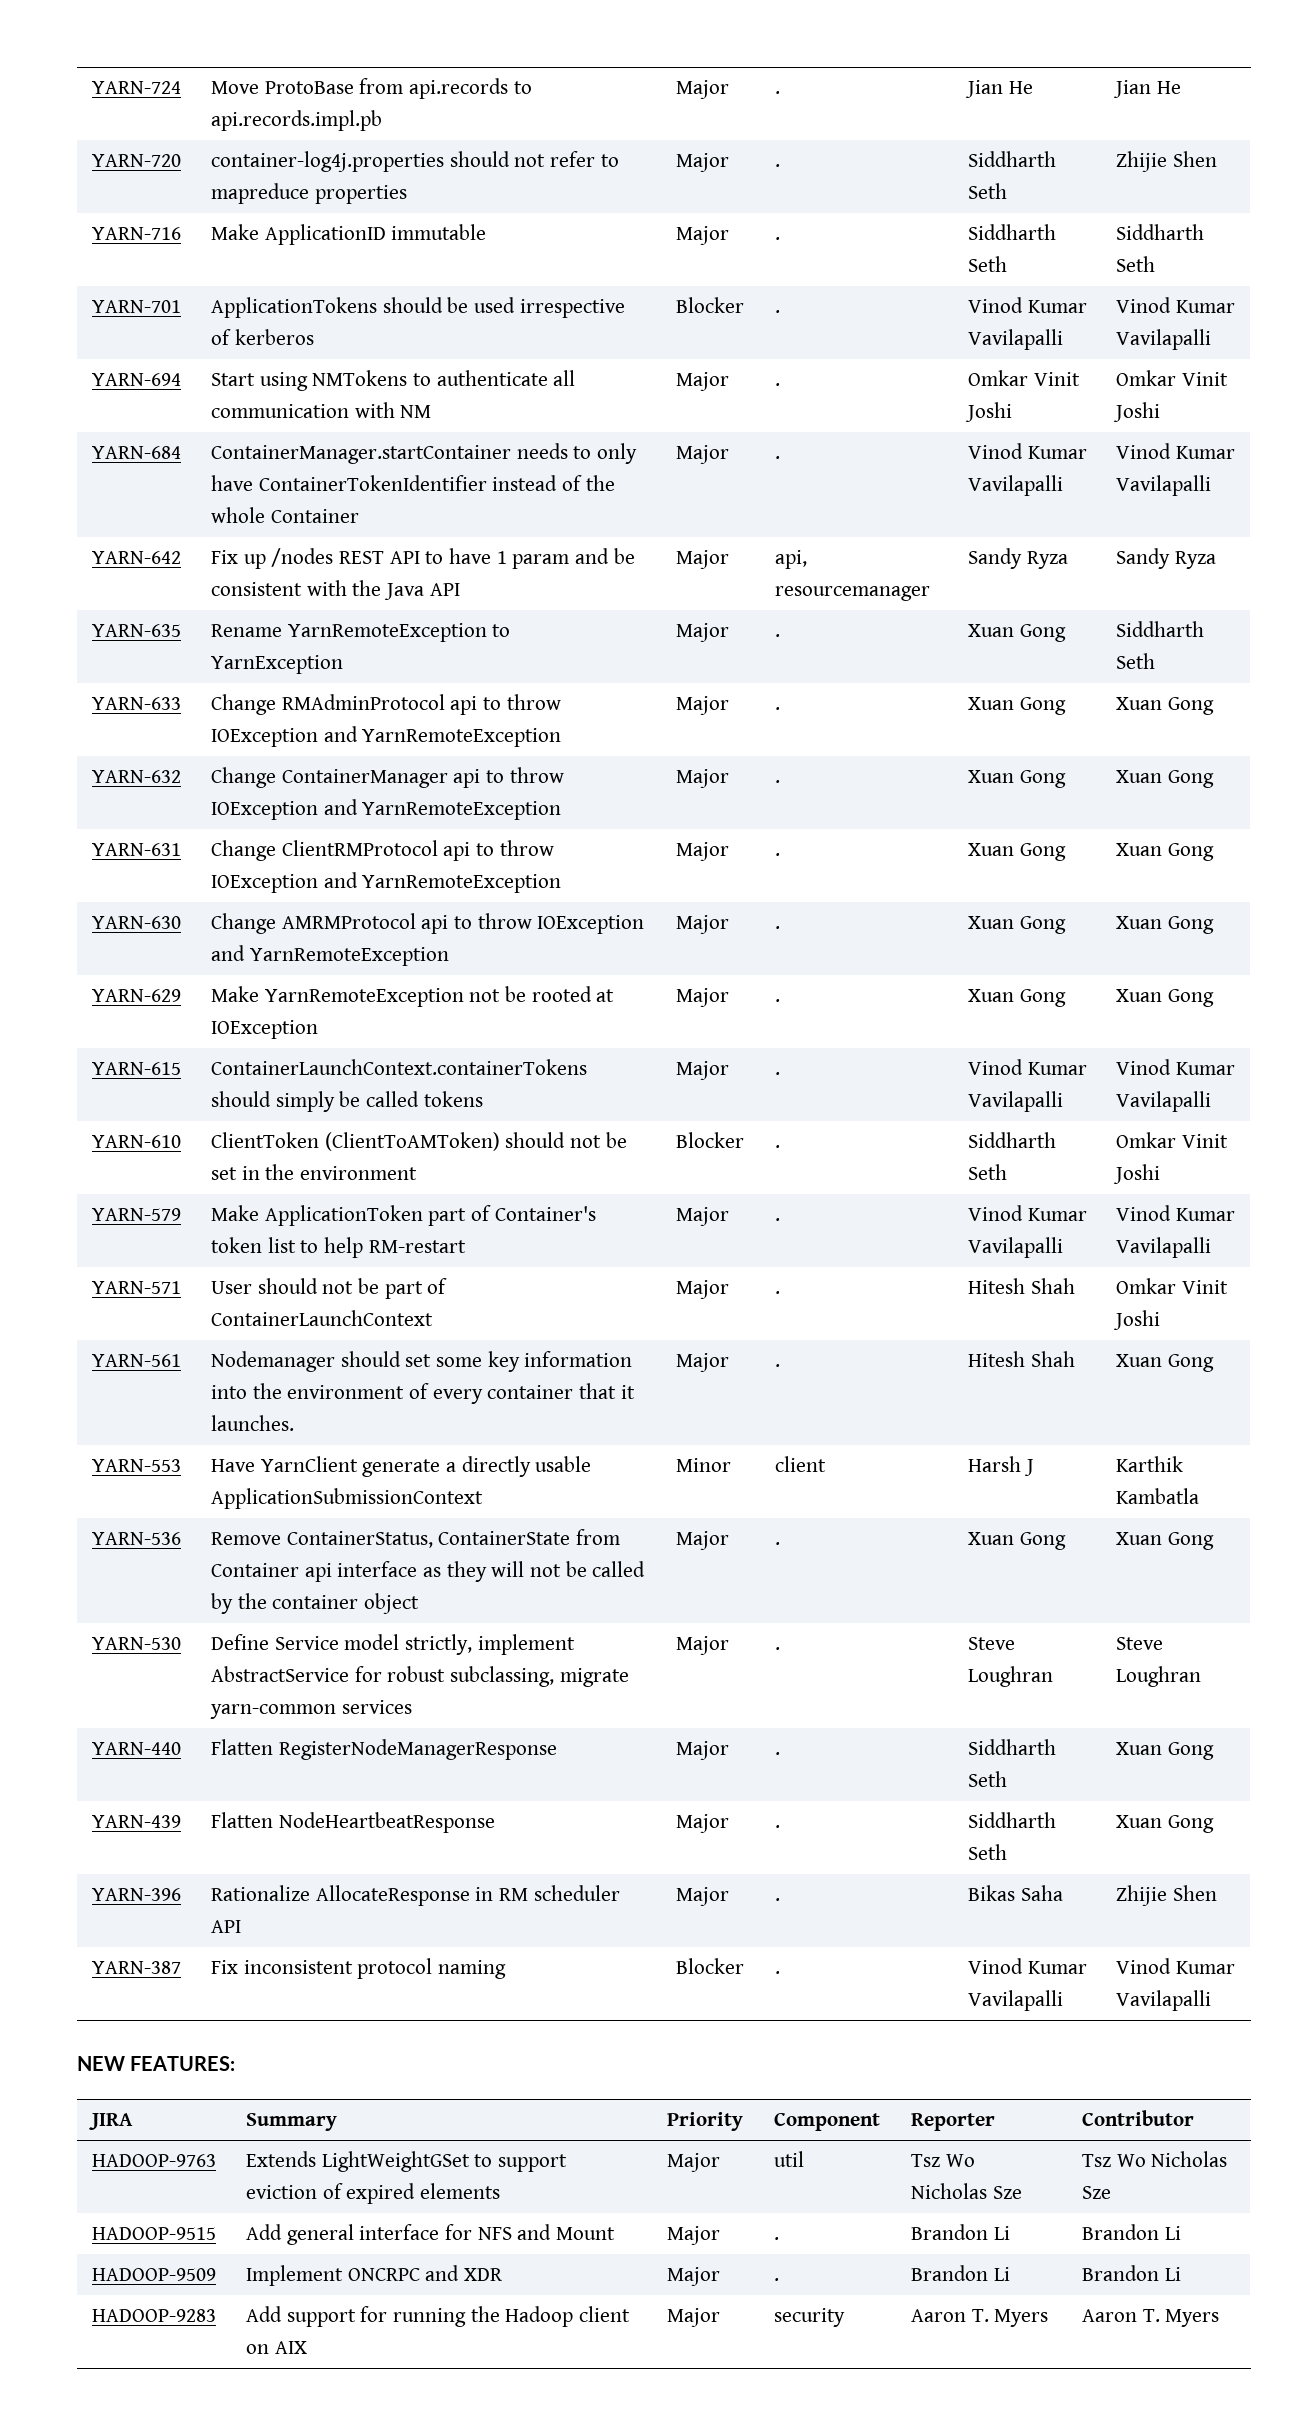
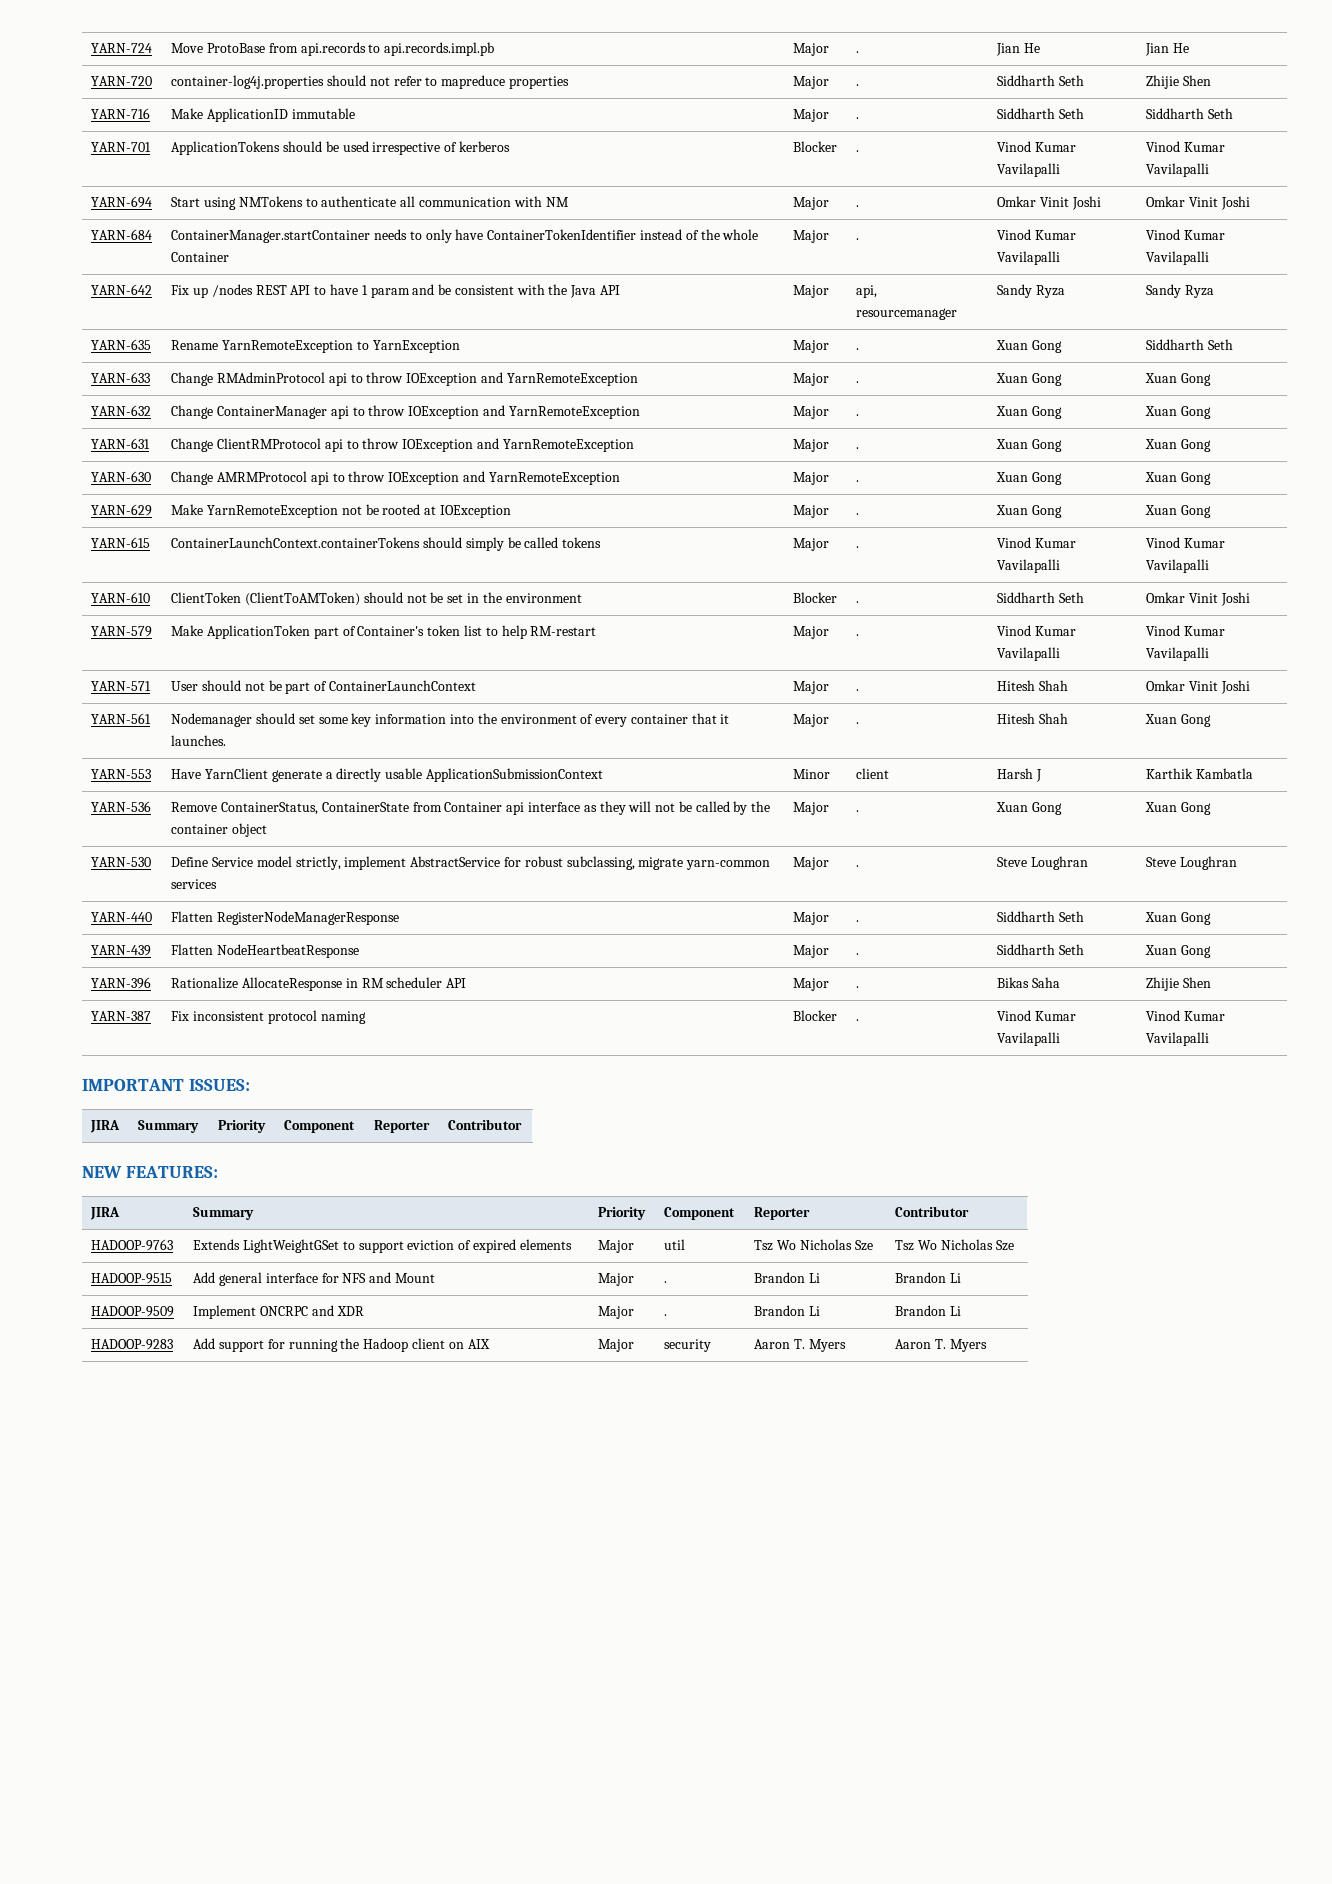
(1211, 2000) none -> [82,1079,250,1091] [90,1120,121,1133] [138,1120,200,1133] [218,1120,267,1133] [284,1120,356,1133] [374,1120,431,1133] [448,1119,523,1130] // IMPORTANT ISSUES: // JIRA | Summary | Priority | Component | Reporter | Contributor

